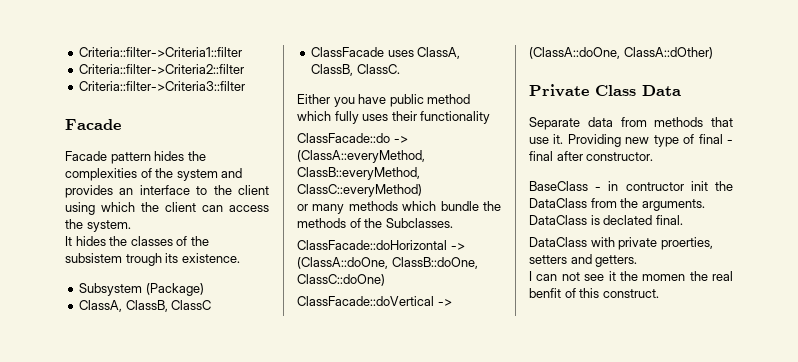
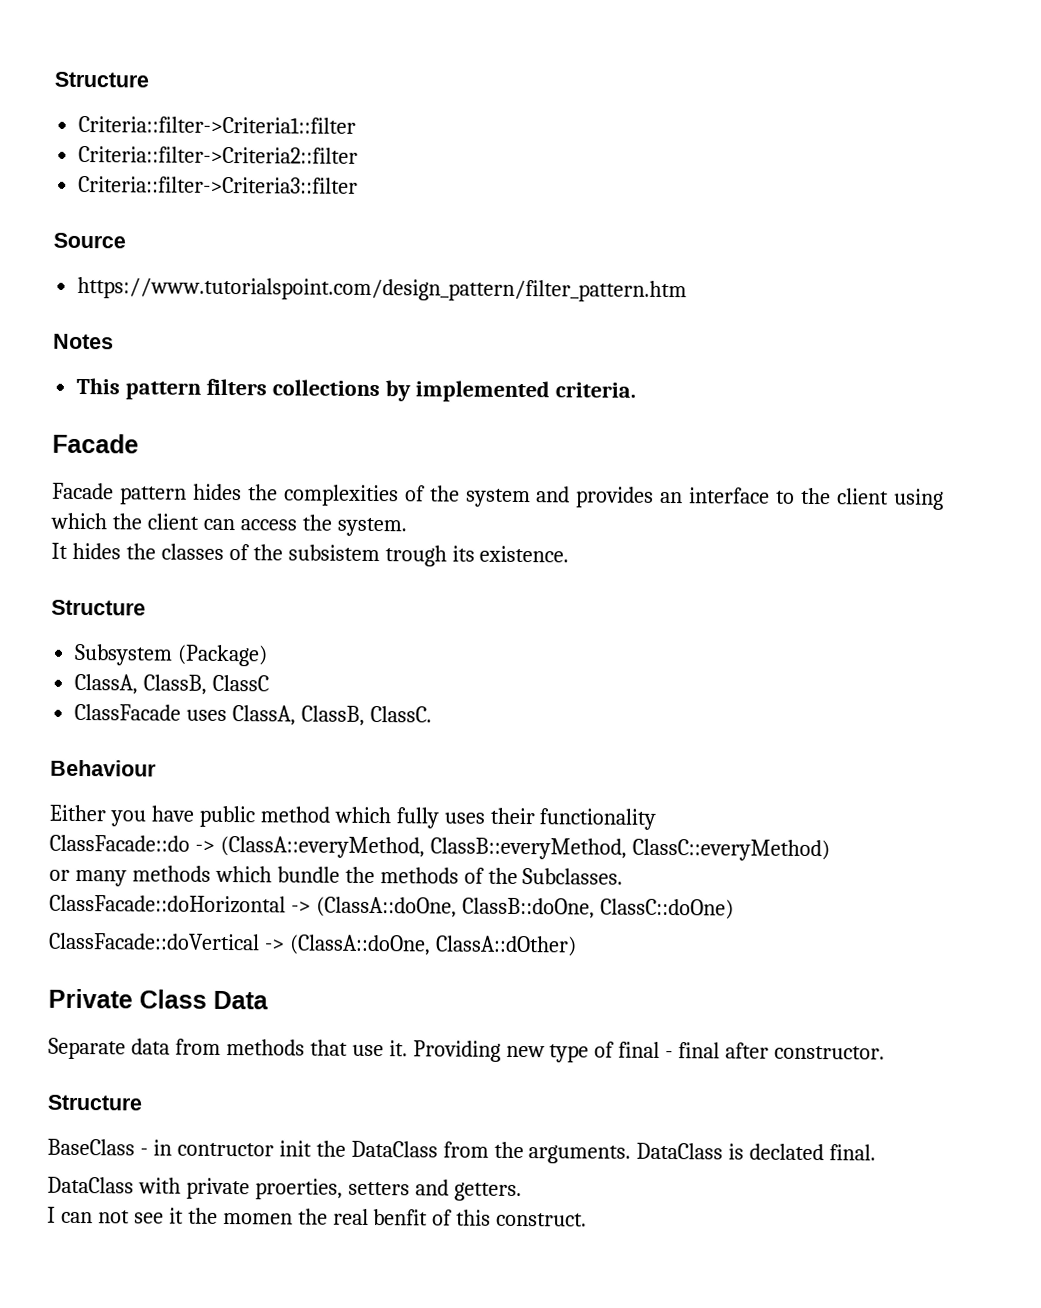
(79, 52) none -> [54,71,149,88] Structure //
(246, 86) none -> [53,232,126,249] [77,276,688,303] [53,333,114,350] [76,377,636,403] // Source // https://www.tutorialspoint.com/design_pattern/filter_pattern.htm // Notes // This pattern filters collections by implemented criteria.
(240, 258) none -> [51,599,146,616] // Structure
(400, 69) none -> [50,759,157,777] // Behaviour
(654, 156) none -> [47,1094,142,1111] // Structure

